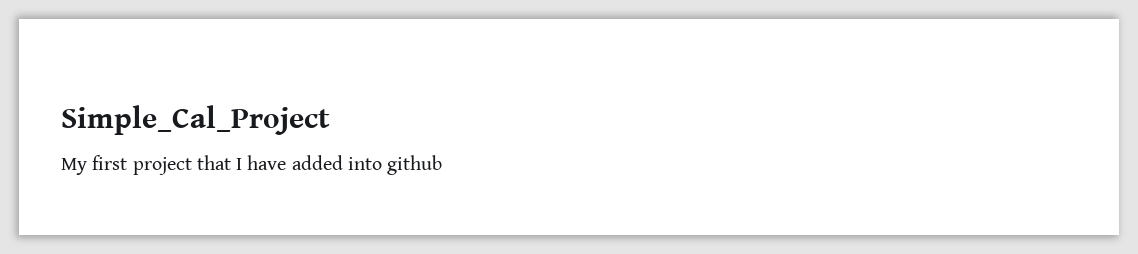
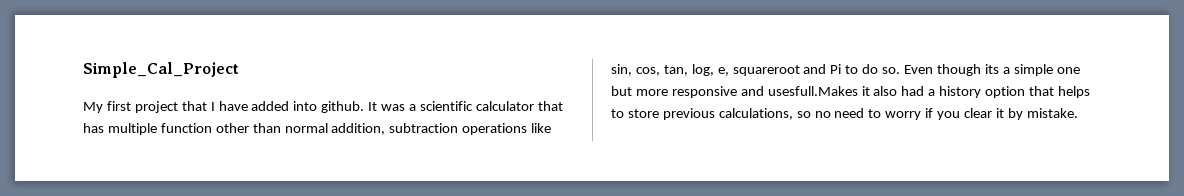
[387,155,443,175] github -> [321,101,563,113] [83,123,552,135] [611,64,1080,76] [611,86,1090,98] [611,108,1078,120] github. It was a scientific calculator that has multiple function other than normal addition, subtraction operations like sin, cos, tan, log, e, squareroot and Pi to do so. Even though its a simple one but more responsive and usesfull.Makes it also had a history option that helps to store previous calculations, so no need to worry if you clear it by mistake.

